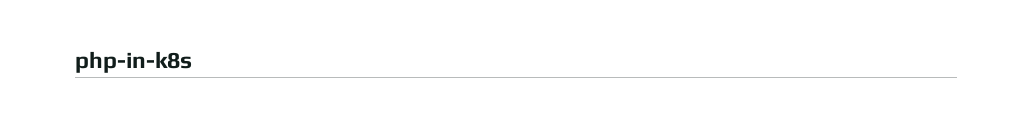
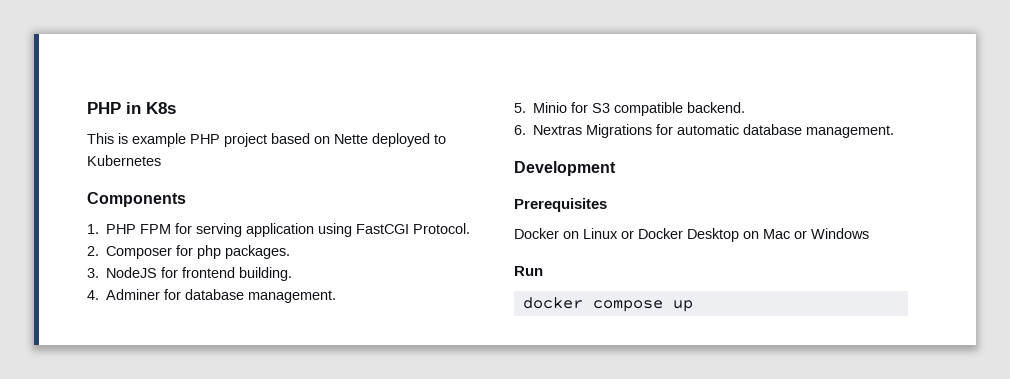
[75,51,192,73] php-in-k8s -> [87,102,176,114] [87,133,446,147] [87,155,161,166] [87,192,186,207] [87,223,471,237] [87,245,291,259] [87,267,293,281] [87,289,337,303] [514,102,746,116] [514,124,895,138] [514,161,616,176] [514,198,607,212] [514,228,869,242] [514,266,543,276] [522,297,693,312] PHP in K8s // This is example PHP project based on Nette deployed to Kubernetes // Components // 1. PHP FPM for serving application using FastCGI Protocol. // 2. Composer for php packages. // 3. NodeJS for frontend building. // 4. Adminer for database management. // 5. Minio for S3 compatible backend. // 6. Nextras Migrations for automatic database management. // Development // Prerequisites // Docker on Linux or Docker Desktop on Mac or Windows // Run // docker compose up

